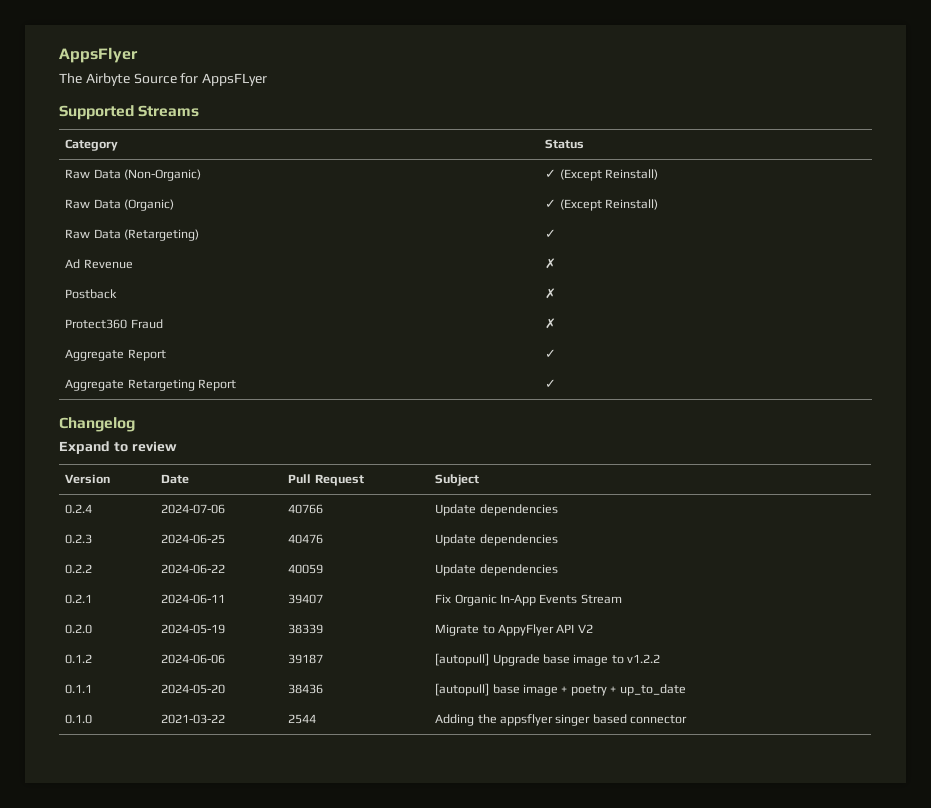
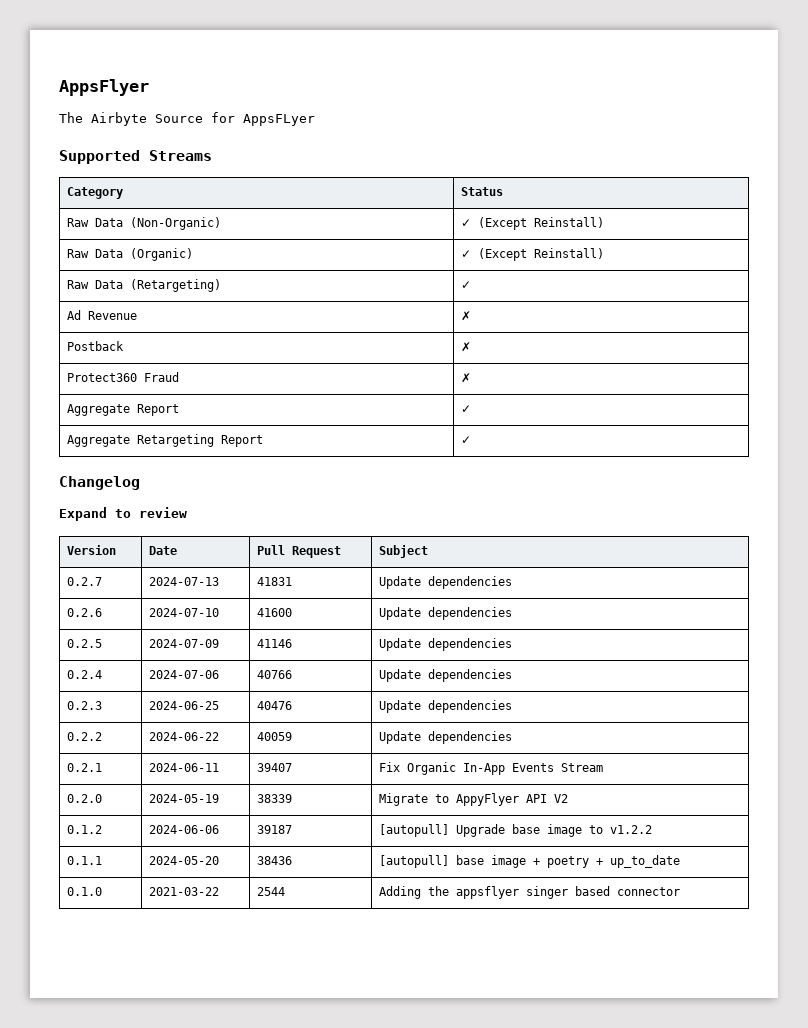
(480, 480) none -> [67,577,103,586] [149,577,220,586] [257,577,293,586] [379,576,513,589] [67,608,103,617] [149,608,220,617] [257,608,293,617] [379,607,513,620] [67,639,103,648] [149,639,220,648] [257,639,293,648] [379,638,513,651] // 0.2.7 | 2024-07-13 | 41831 | Update dependencies // 0.2.6 | 2024-07-10 | 41600 | Update dependencies // 0.2.5 | 2024-07-09 | 41146 | Update dependencies

